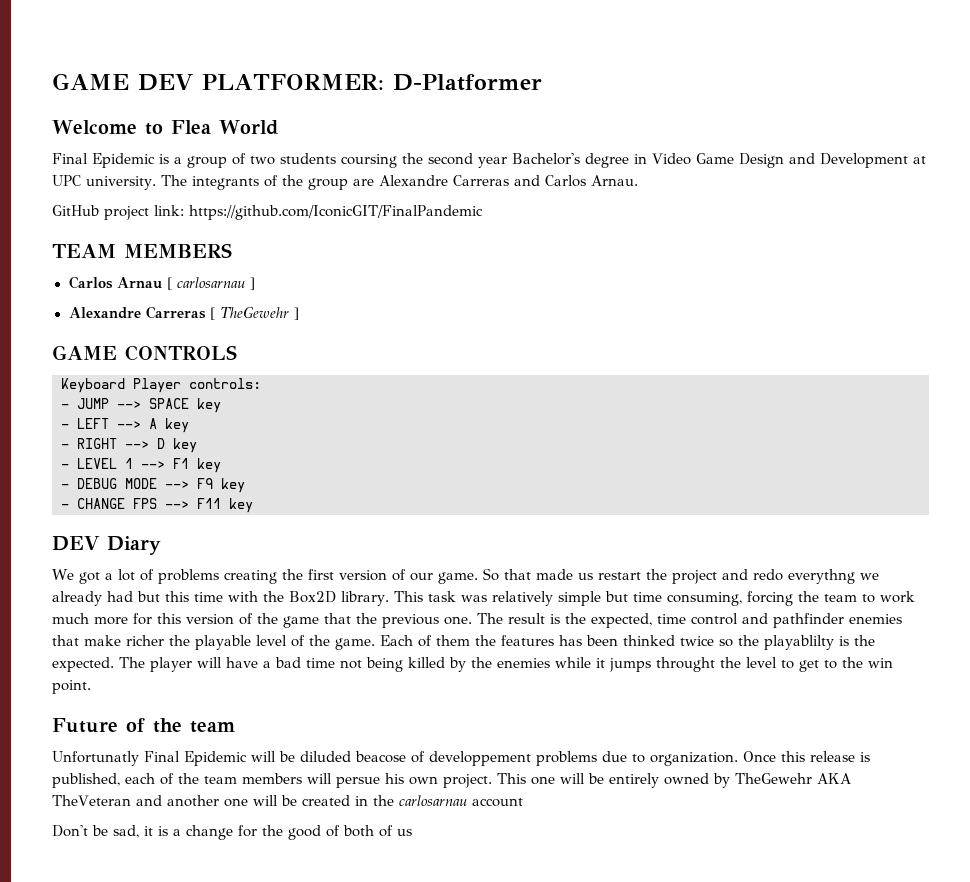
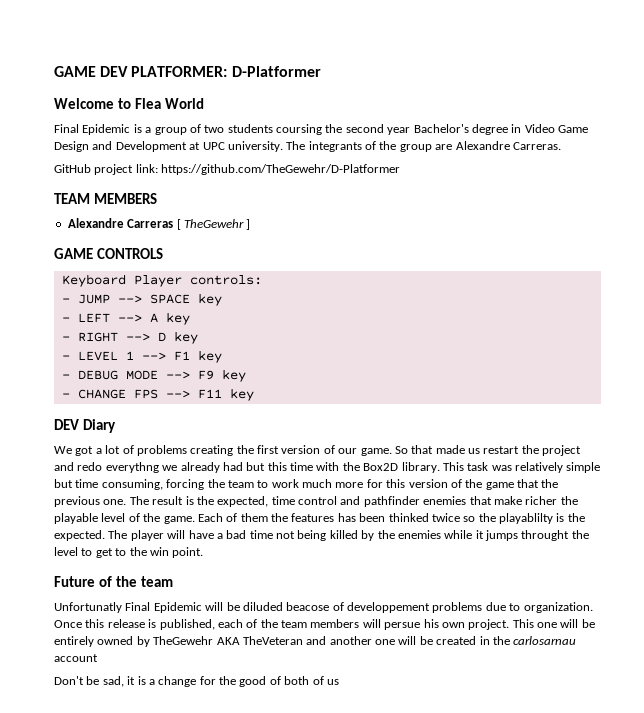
[452,175,638,187] Carreras and Carlos Arnau. -> [512,142,561,150] Carreras.
[189,205,483,220] https://github.com/IconicGIT/FinalPandemic -> [161,164,401,175] https://github.com/TheGewehr/D-Platformer
[68,276,255,290] // Carlos Arnau [ carlosarnau ] -> (157, 198) none

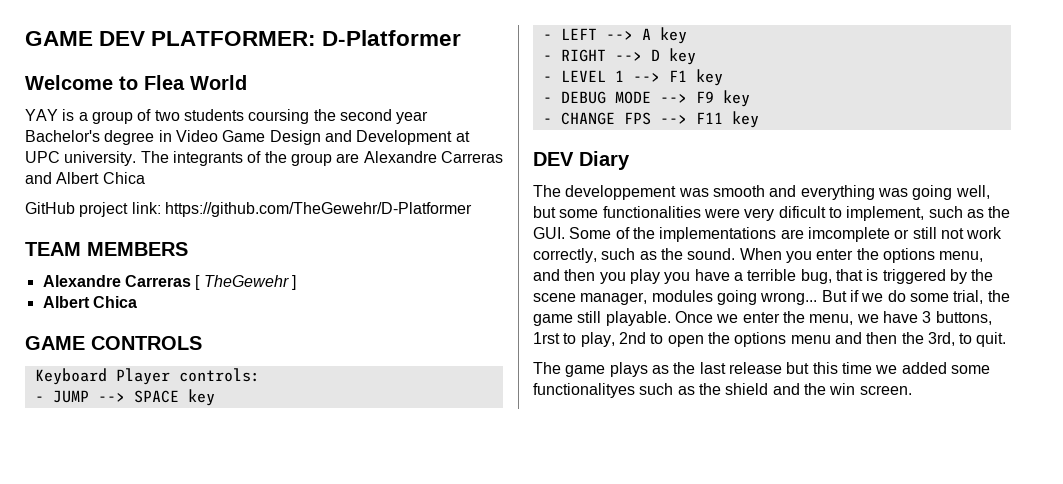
[54,124,131,135] Final Epidemic -> [25,109,58,121] YAY
[512,142,561,150] Carreras. -> [440,151,503,163] [25,172,145,184] Carreras and Albert Chica
(251, 224) none -> [42,296,137,308] // Albert Chica
[54,445,582,456] [54,462,601,473] [54,479,559,490] [54,496,578,507] [54,513,585,524] [54,530,589,541] [54,547,204,558] [54,576,173,587] [54,602,593,613] [54,619,595,630] [54,636,577,647] [54,654,98,662] [54,676,339,687] We got a lot of problems creating the first version of our game. So that made us restart the project and redo everythng we already had but this time with the Box2D library. This task was relatively simple but time consuming, forcing the team to work much more for this version of the game that the previous one. The result is the expected, time control and pathfinder enemies that make richer the playable level of the game. Each of them the features has been thinked twice so the playablilty is the expected. The player will have a bad time not being killed by the enemies while it jumps throught the level to get to the win point. // Future of the team // Unfortunatly Final Epidemic will be diluded beacose of developpement problems due to organization. Once this release is published, each of the team members will persue his own project. This one will be entirely owned by TheGewehr AKA TheVeteran and another one will be created in the carlosarnau account // Don't be sad, it is a change for the good of both of us -> [533,185,990,200] [533,206,1011,221] [533,227,1003,242] [533,248,984,263] [533,269,994,284] [533,290,1010,305] [533,311,992,326] [533,332,1007,347] [533,362,990,377] [533,383,912,398] The developpement was smooth and everything was going well, but some functionalities were very dificult to implement, such as the GUI. Some of the implementations are imcomplete or still not work correctly, such as the sound. When you enter the options menu, and then you play you have a terrible bug, that is triggered by the scene manager, modules going wrong... But if we do some trial, the game still playable. Once we enter the menu, we have 3 buttons, 1rst to play, 2nd to open the options menu and then the 3rd, to quit. // The game plays as the last release but this time we added some functionalityes such as the shield and the win screen.

